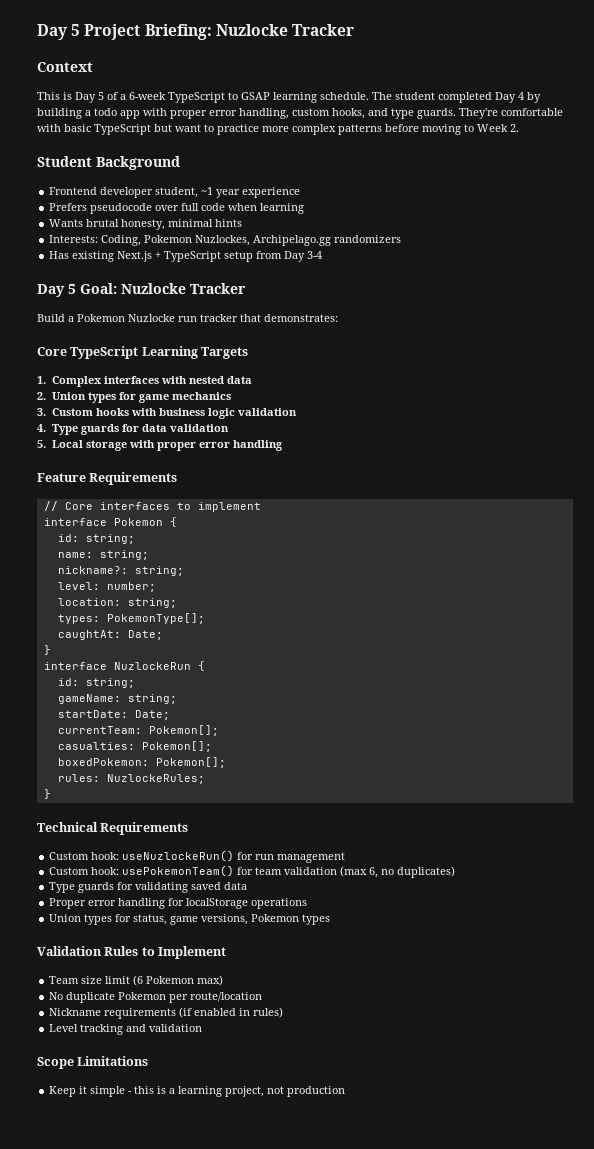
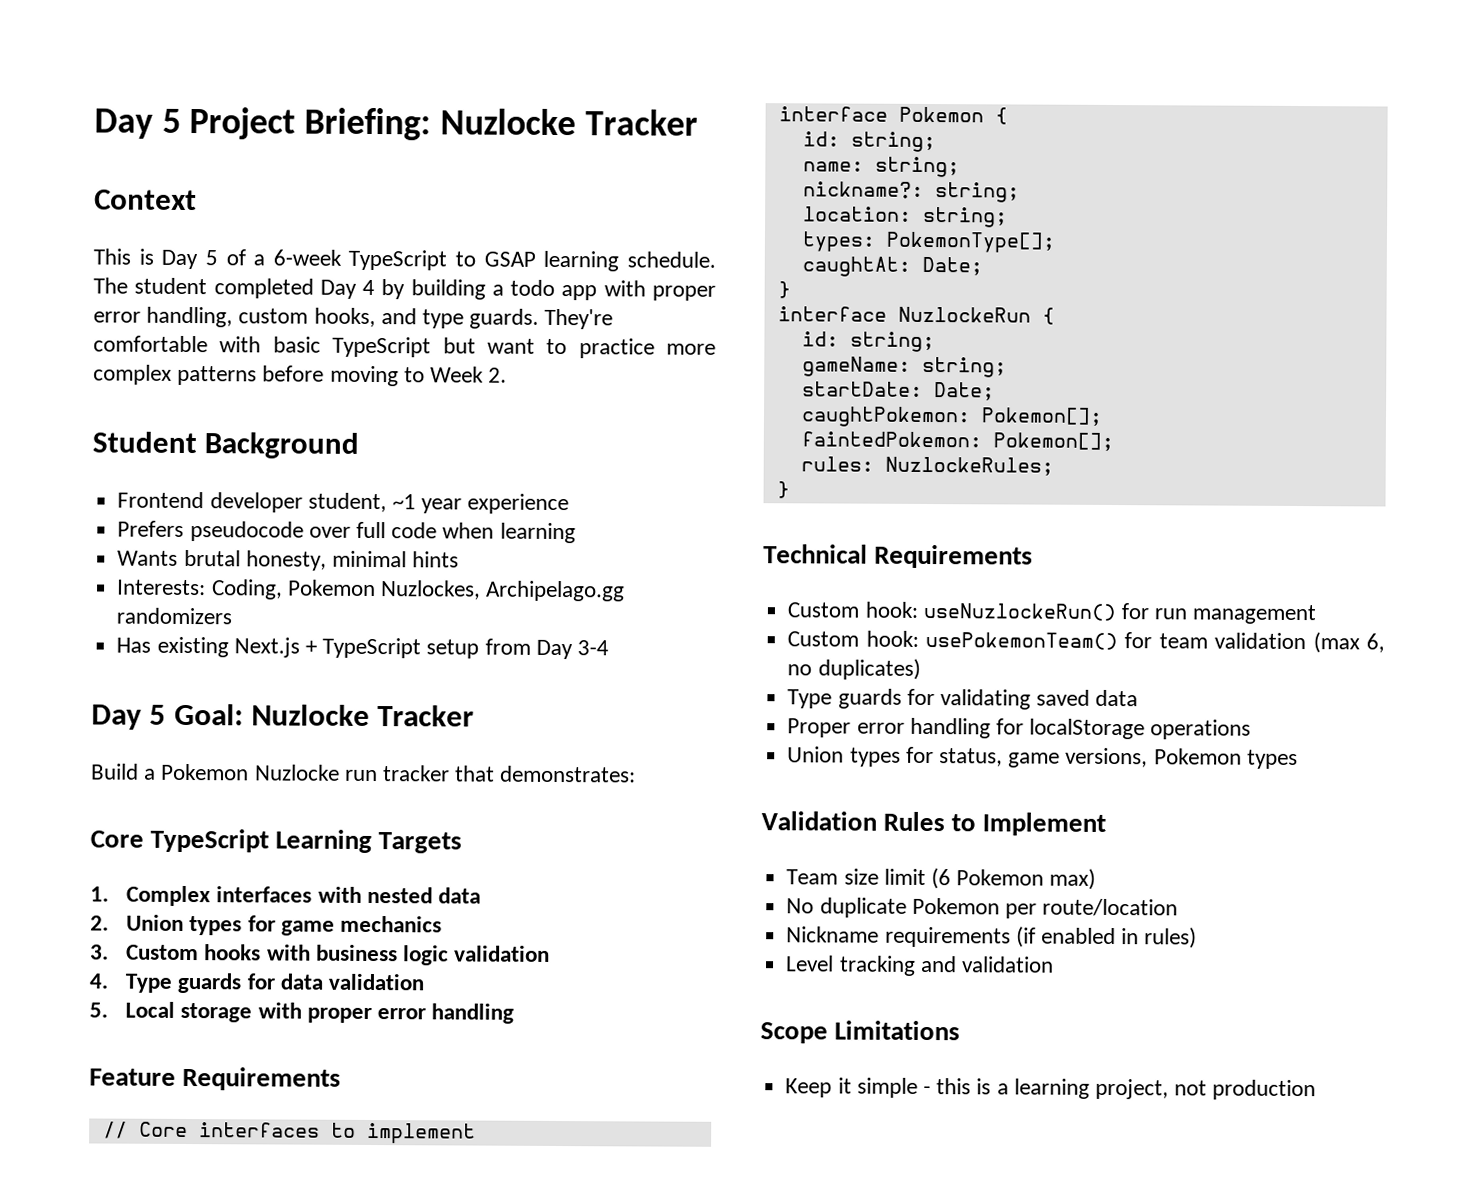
[57,582,156,592] // level: number; -> (1020, 192) none
[57,725,219,736] [57,741,212,752] [57,758,149,766] currentTeam: Pokemon[]; // casualties: Pokemon[]; // boxedPokemon: -> [800,406,1103,428] [800,431,982,448] caughtPokemon: Pokemon[]; // faintedPokemon:

